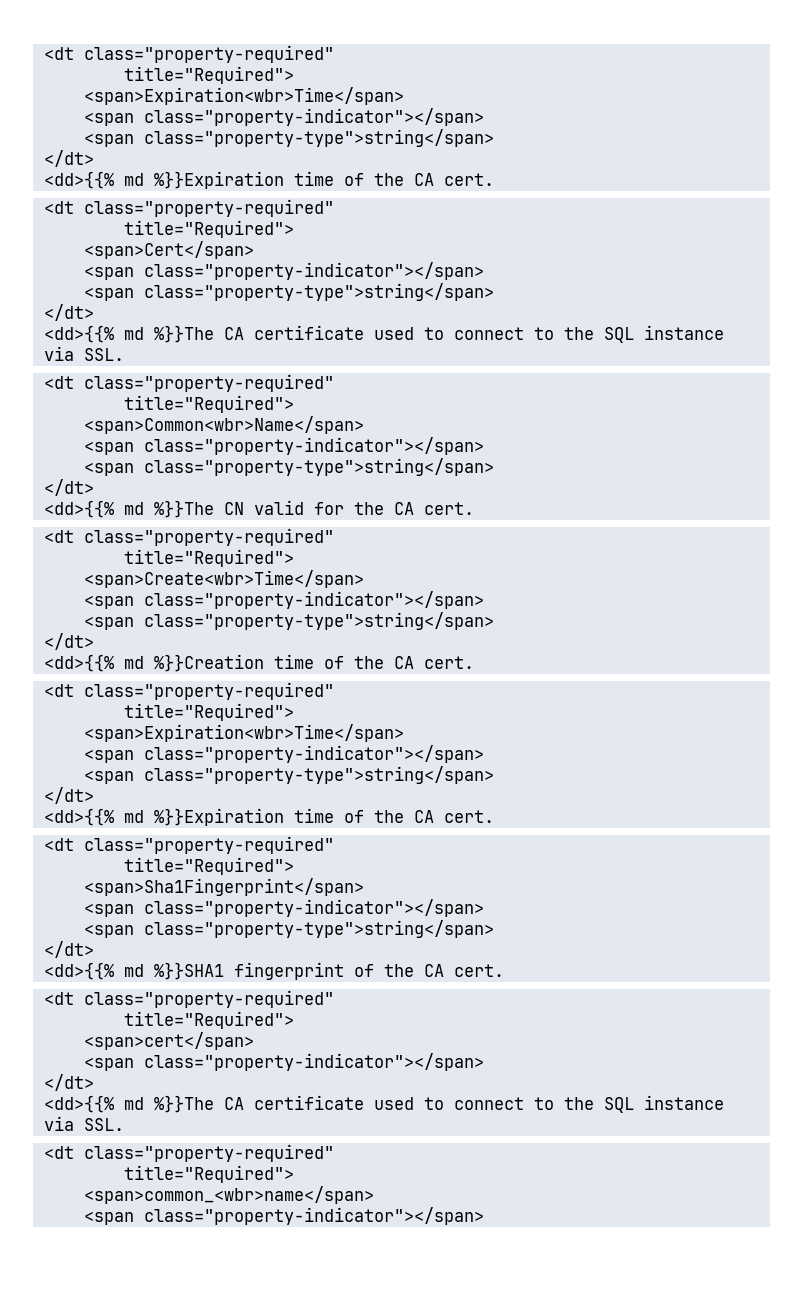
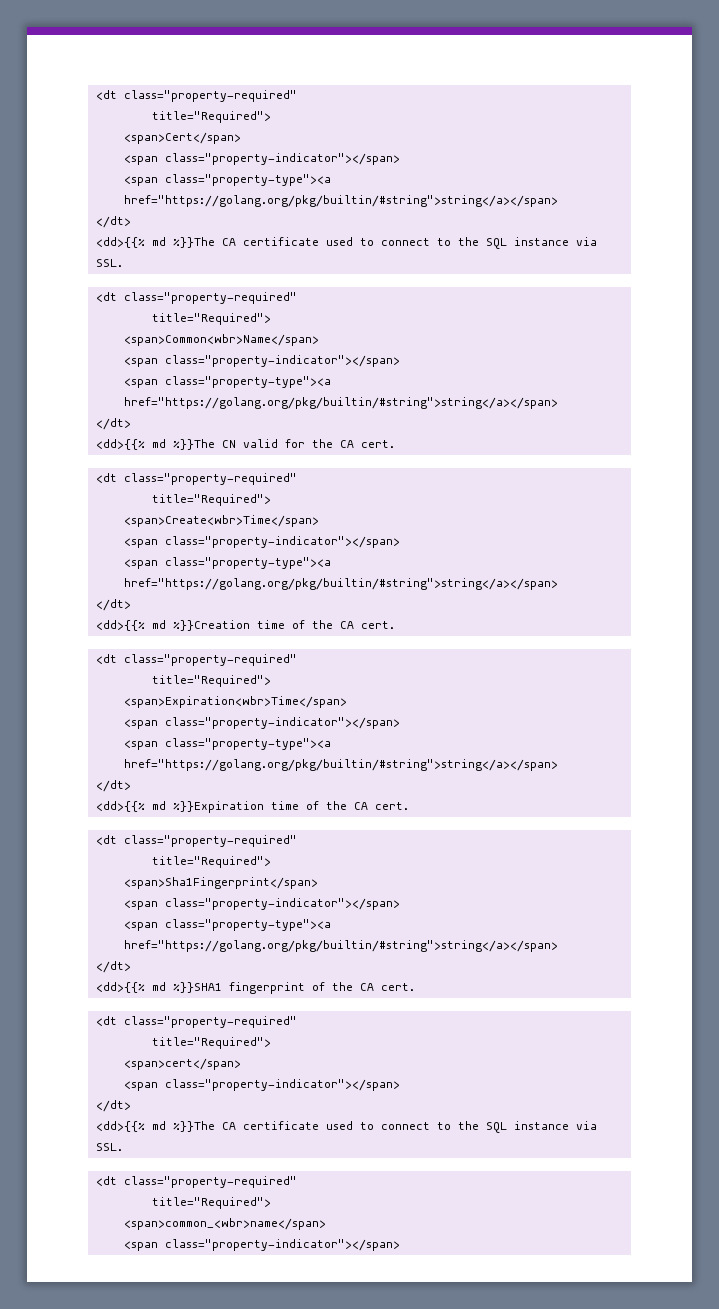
[44,45,335,63] [124,66,295,84] [84,87,405,105] [84,108,485,126] [84,129,495,147] [44,150,95,167] [44,171,495,189] [44,199,335,217] [124,220,295,238] <dt class="property-required" // title="Required"> // <span>Expiration<wbr>Time</span> // <span class="property-indicator"></span> // <span class="property-type">string</span> // </dt> // <dd>{{% md %}}Expiration time of the CA cert. // <dt class="property-required" // title="Required"> -> [95,90,297,102] [151,111,271,123] <dt class="property-required" // title="Required">
[144,283,495,301] class="property-type">string</span> -> [164,174,331,186] [123,195,558,207] class="property-type"><a href="https://golang.org/pkg/builtin/#string">string</a></span>
[144,458,495,476] class="property-type">string</span> -> [164,376,331,388] [123,397,558,409] class="property-type"><a href="https://golang.org/pkg/builtin/#string">string</a></span>
[144,612,495,630] class="property-type">string</span> -> [164,557,331,569] [123,578,558,590] class="property-type"><a href="https://golang.org/pkg/builtin/#string">string</a></span>
[144,766,495,784] class="property-type">string</span> -> [164,738,331,750] [123,759,558,771] class="property-type"><a href="https://golang.org/pkg/builtin/#string">string</a></span>
[144,920,495,938] class="property-type">string</span> -> [164,919,331,931] [123,940,558,952] class="property-type"><a href="https://golang.org/pkg/builtin/#string">string</a></span>

